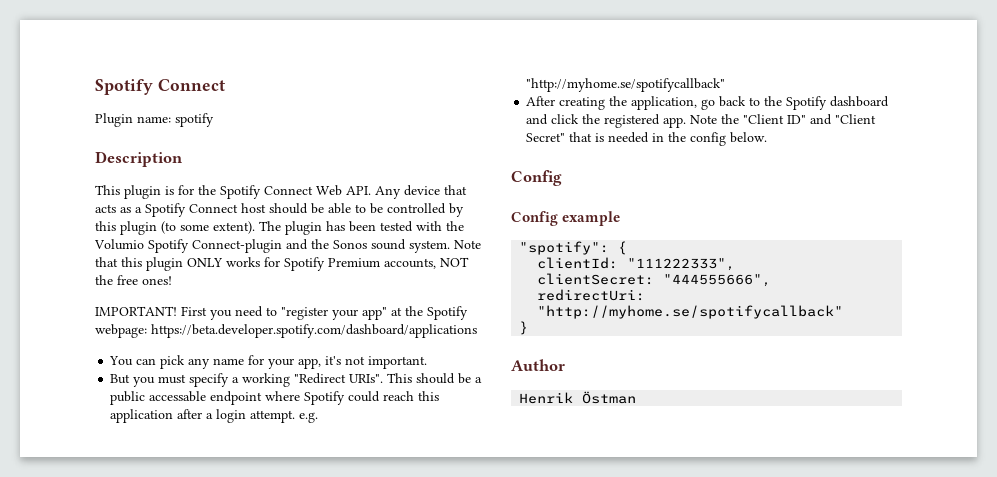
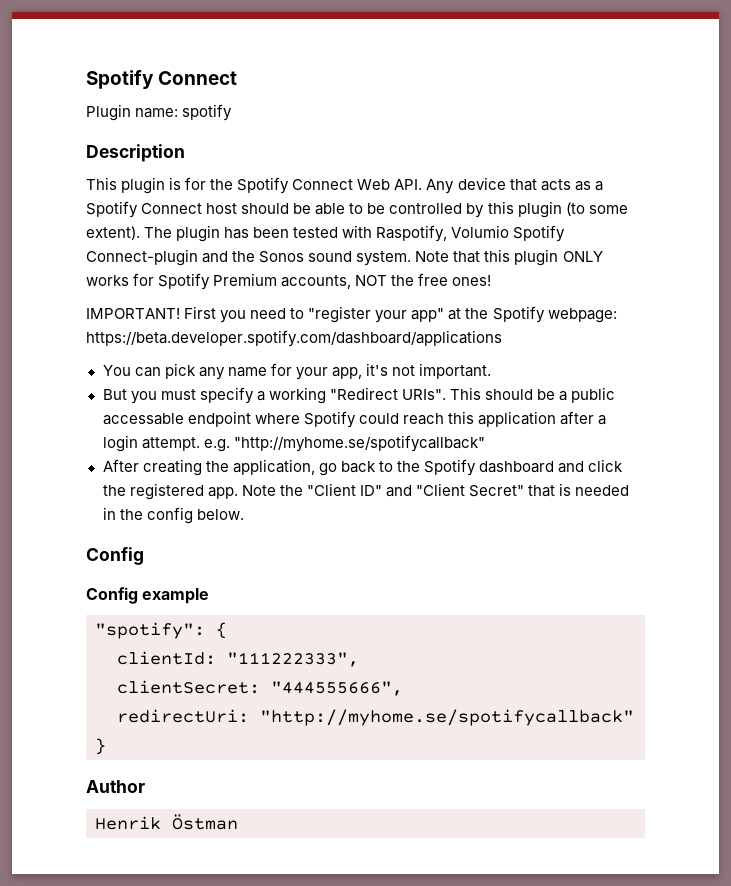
[446,221,464,231] the -> [376,225,448,242] Raspotify,

